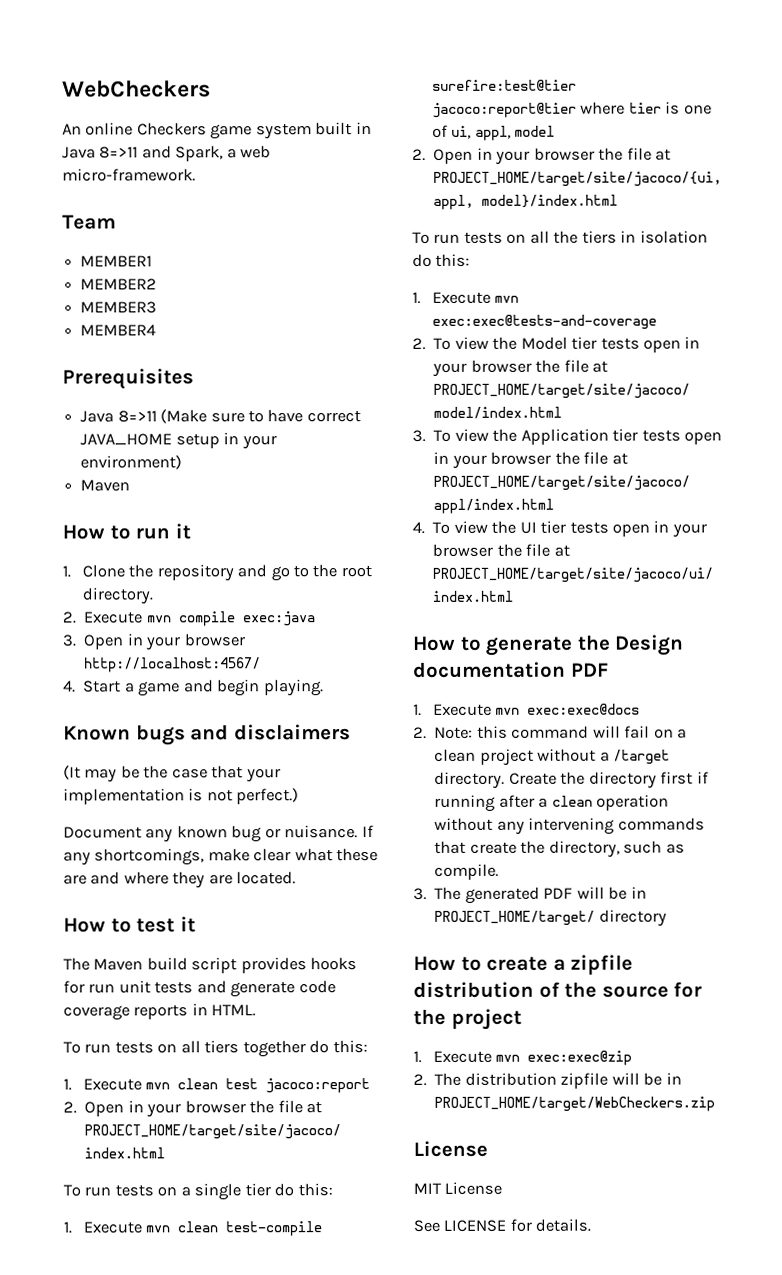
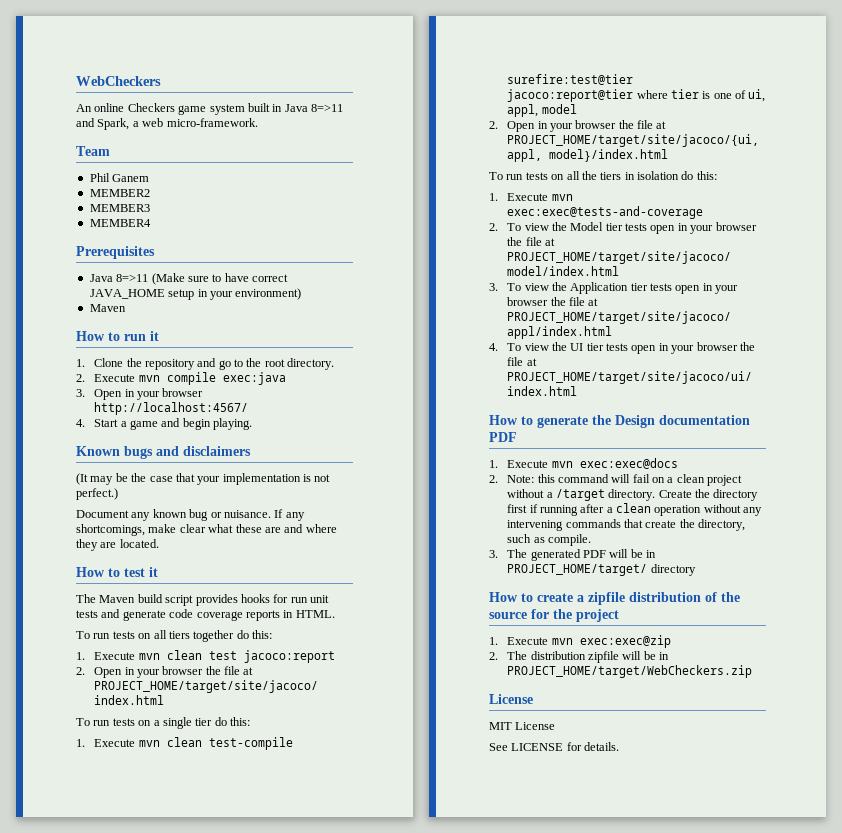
[80,255,153,267] MEMBER1 -> [89,173,150,182] Phil Ganem

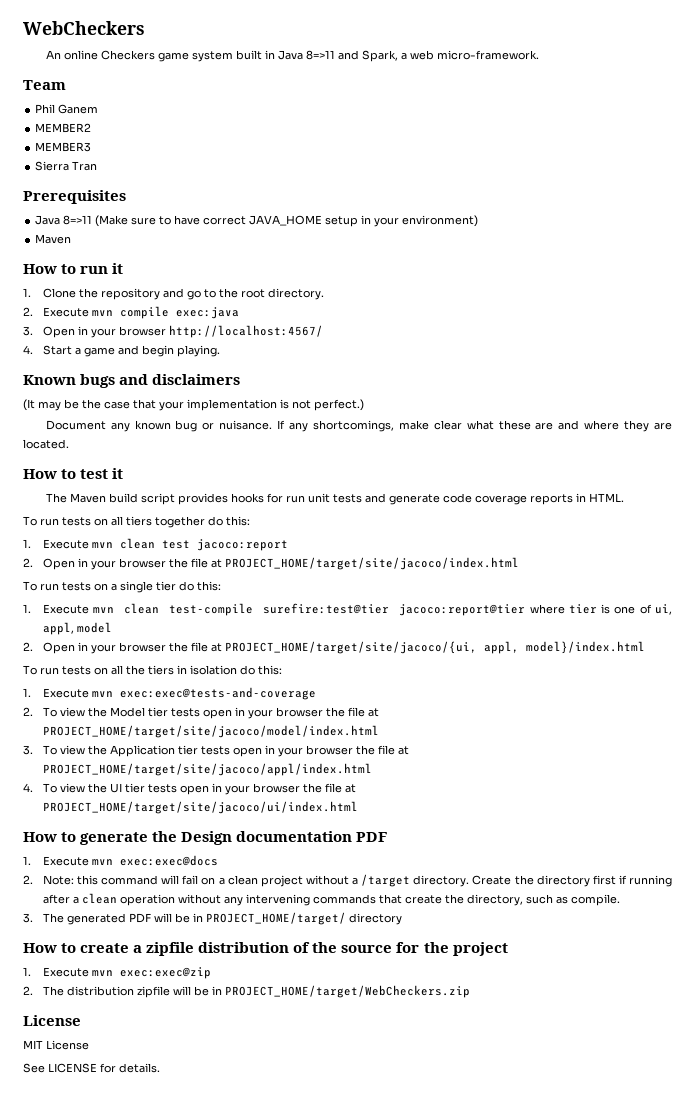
[89,219,151,227] MEMBER4 -> [35,161,98,171] Sierra Tran

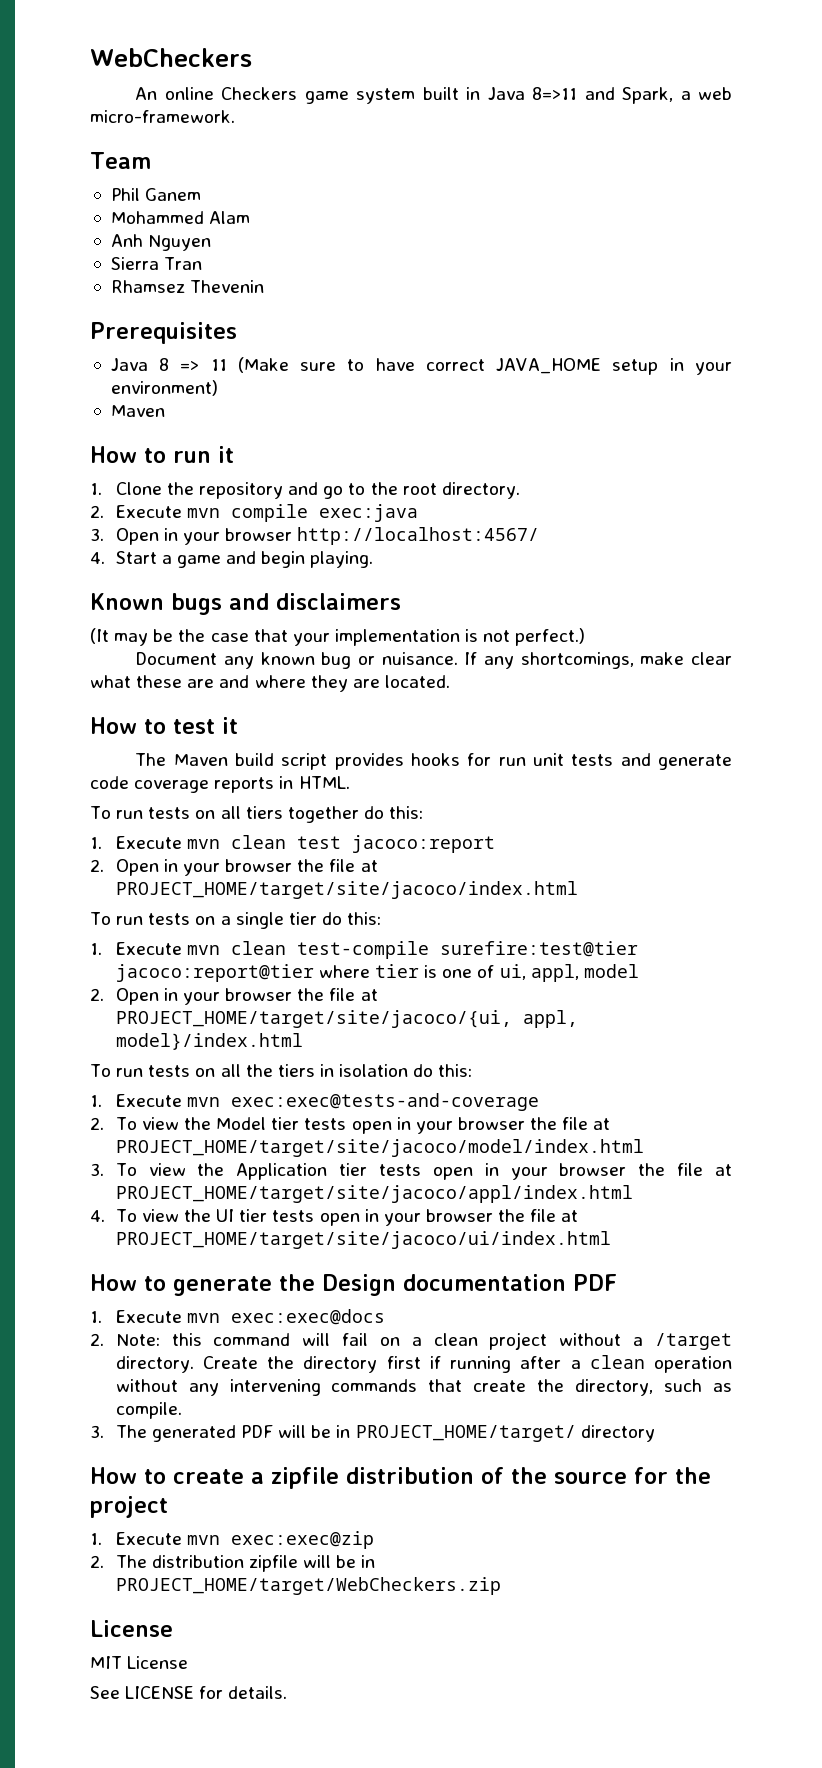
[35,123,92,133] [35,142,92,152] MEMBER2 // MEMBER3 -> [110,211,251,224] [110,234,212,251] Mohammed Alam // Anh Nguyen
(98, 166) none -> [110,280,265,293] // Rhamsez Thevenin
[63,215,93,225] 8=>11 -> [159,358,227,371] 8 => 11

